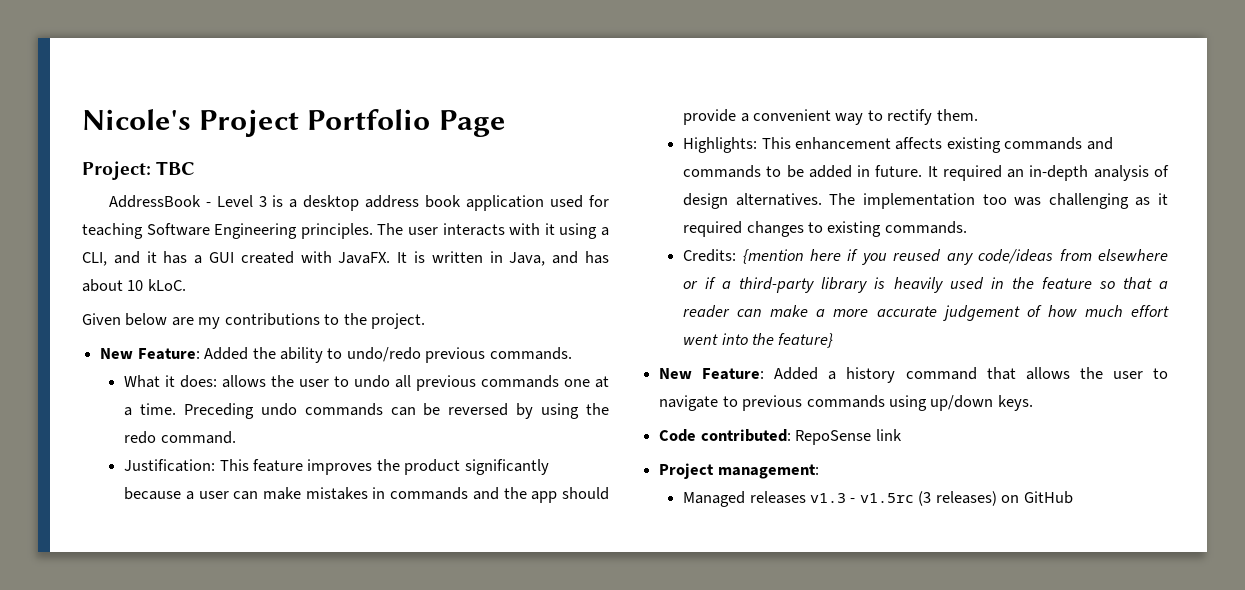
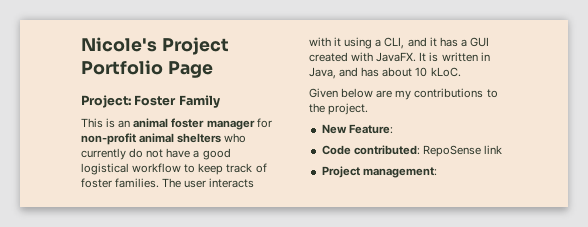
[156,161,196,175] [108,195,610,211] [82,223,373,239] TBC // AddressBook - Level 3 is a desktop address book application used for teaching Software Engineering principles. -> [134,95,220,108] [81,118,272,130] [81,133,247,145] [81,148,231,160] [81,163,267,175] [81,178,160,188] Foster Family // This is an animal foster manager for non-profit animal shelters who currently do not have a good logistical workflow to keep track of foster families.
[204,347,572,363] [124,375,610,391] [124,403,609,419] [124,431,236,444] [124,459,549,475] [124,487,609,503] [683,109,978,125] [683,137,1113,153] [683,165,1169,181] [683,193,1168,209] [683,221,967,237] [683,249,1168,265] [683,277,1168,293] [683,305,1169,321] [683,333,834,348] [659,367,1168,383] [659,395,1033,411] Added the ability to undo/redo previous commands. // What it does: allows the user to undo all previous commands one at a time. Preceding undo commands can be reversed by using the redo command. // Justification: This feature improves the product significantly because a user can make mistakes in commands and the app should provide a convenient way to rectify them. // Highlights: This enhancement affects existing commands and commands to be added in future. It required an in-depth analysis of design alternatives. The implementation too was challenging as it required changes to existing commands. // Credits: {mention here if you reused any code/ideas from elsewhere or if a third-party library is heavily used in the feature so that a reader can make a more accurate judgement of how much effort went into the feature} // New Feature: Added a history command that allows the user to navigate to previous commands using up/down keys. -> (393, 129) none
[683,491,1073,507] // Managed releases v1.3 - v1.5rc (3 releases) on GitHub -> (437, 172) none

